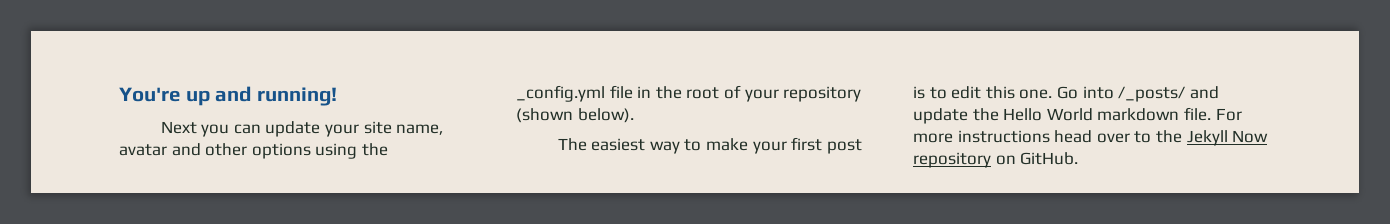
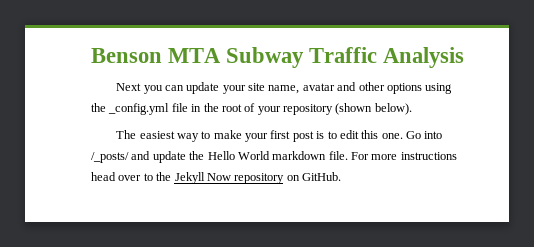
[119,86,337,106] You're up and running! -> [91,47,465,68] Benson MTA Subway Traffic Analysis

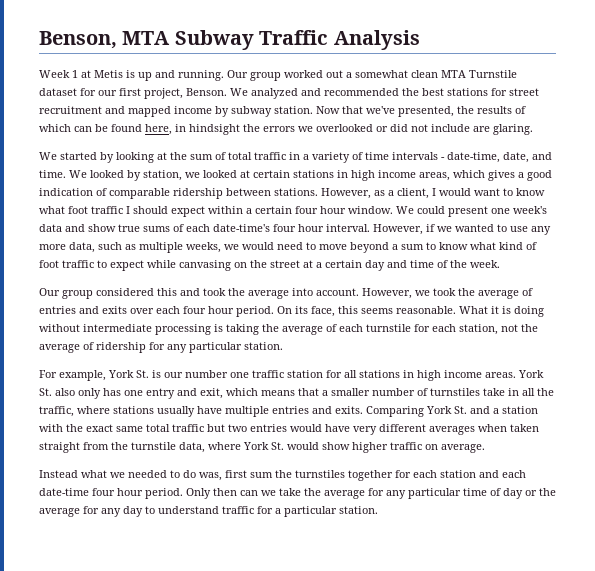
[91,48,162,63] Benson -> [39,31,117,49] Benson,
[116,82,453,94] [91,103,412,115] [116,130,443,142] [91,151,457,163] [91,172,341,184] Next you can update your site name, avatar and other options using the _config.yml file in the root of your repository (shown below). // The easiest way to make your first post is to edit this one. Go into /_posts/ and update the Hello World markdown file. For more instructions head over to the Jekyll Now repository on GitHub. -> [39,70,517,81] [39,88,539,99] [39,106,526,117] [39,124,533,135] [39,152,552,163] [39,170,552,181] [39,188,545,199] [39,206,547,217] [39,224,551,235] [39,242,537,253] [39,260,500,271] [39,288,533,299] [39,306,544,317] [39,324,538,335] [39,342,283,353] [39,370,544,381] [39,388,554,399] [39,406,538,417] [39,424,539,435] [39,442,485,453] [39,470,526,481] [39,488,556,499] [39,506,378,517] Week 1 at Metis is up and running. Our group worked out a somewhat clean MTA Turnstile dataset for our first project, Benson. We analyzed and recommended the best stations for street recruitment and mapped income by subway station. Now that we've presented, the results of which can be found here, in hindsight the errors we overlooked or did not include are glaring. // We started by looking at the sum of total traffic in a variety of time intervals - date-time, date, and time. We looked by station, we looked at certain stations in high income areas, which gives a good indication of comparable ridership between stations. However, as a client, I would want to know what foot traffic I should expect within a certain four hour window. We could present one week's data and show true sums of each date-time's four hour interval. However, if we wanted to use any more data, such as multiple weeks, we would need to move beyond a sum to know what kind of foot traffic to expect while canvasing on the street at a certain day and time of the week. // Our group considered this and took the average into account. However, we took the average of entries and exits over each four hour period. On its face, this seems reasonable. What it is doing without intermediate processing is taking the average of each turnstile for each station, not the average of ridership for any particular station. // For example, York St. is our number one traffic station for all stations in high income areas. York St. also only has one entry and exit, which means that a smaller number of turnstiles take in all the traffic, where stations usually have multiple entries and exits. Comparing York St. and a station with the exact same total traffic but two entries would have very different averages when taken straight from the turnstile data, where York St. would show higher traffic on average. // Instead what we needed to do was, first sum the turnstiles together for each station and each date-time four hour period. Only then can we take the average for any particular time of day or the average for any day to understand traffic for a particular station.

